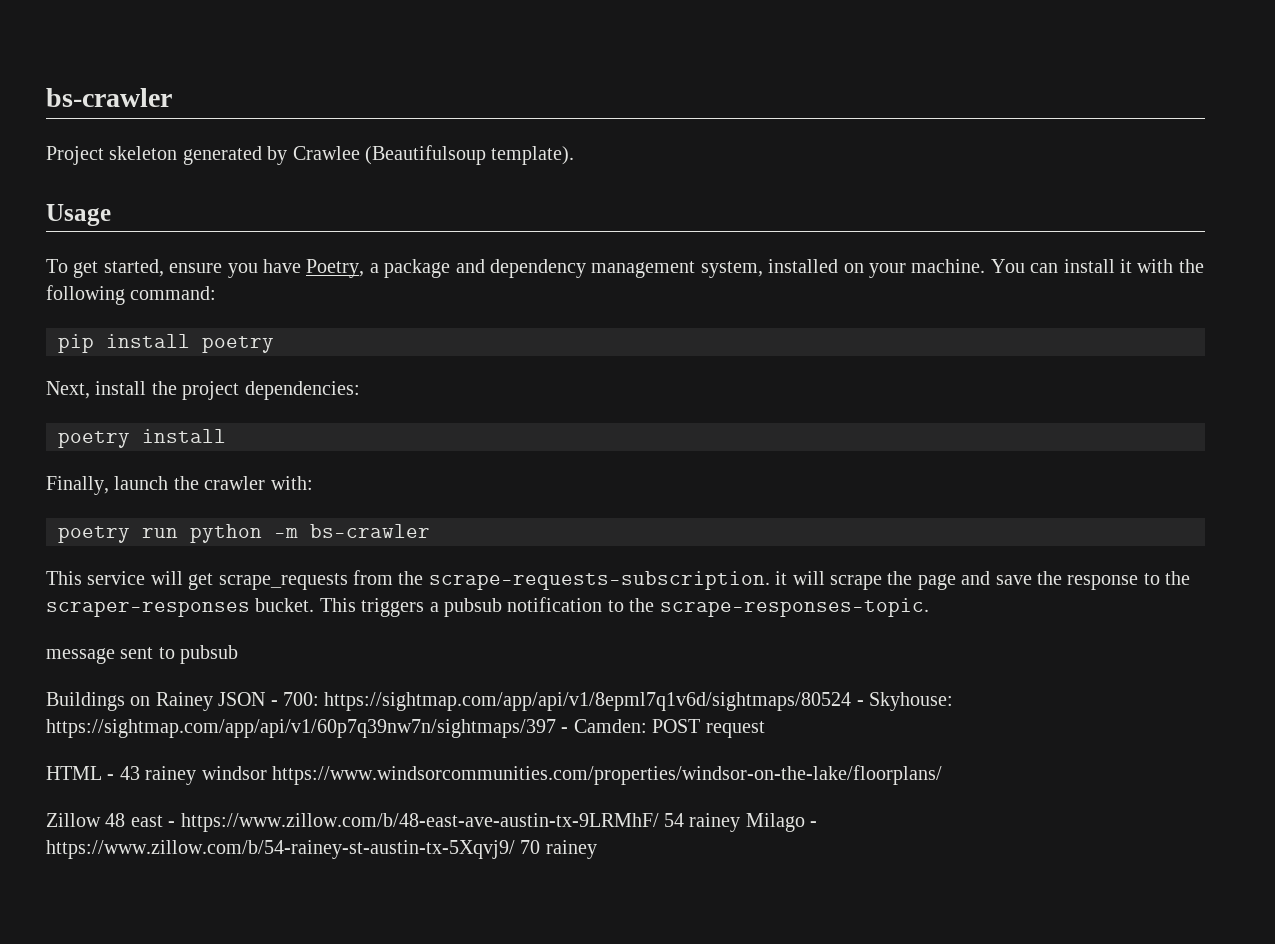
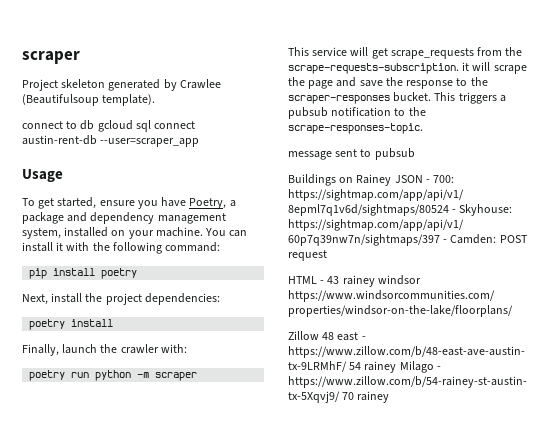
[46,88,172,107] bs-crawler -> [22,51,80,64] scraper
(575, 155) none -> [22,120,196,132] [22,135,200,147] // connect to db gcloud sql connect austin-rent-db --user=scraper_app
[310,524,430,538] bs-crawler -> [155,372,198,381] scraper

